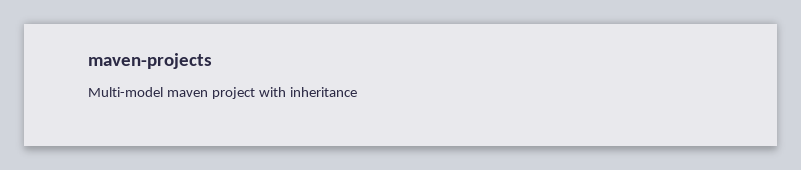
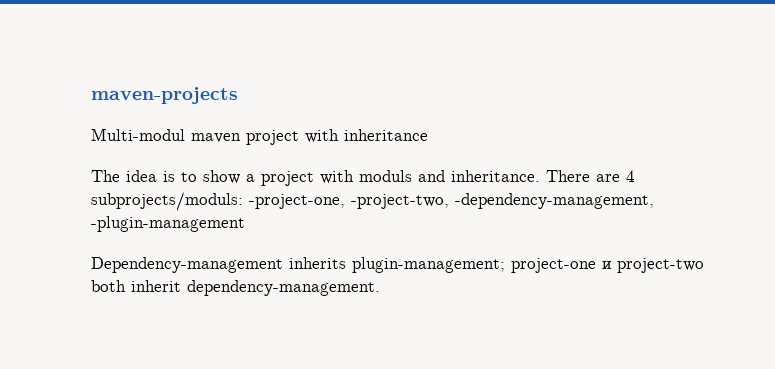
[88,87,163,97] Multi-model -> [91,128,185,141] Multi-modul
(357, 92) none -> [91,170,635,186] [91,192,654,211] [91,216,245,232] [91,257,704,273] [91,280,380,296] // The idea is to show a project with moduls and inheritance. There are 4 subprojects/moduls: -project-one, -project-two, -dependency-management, -plugin-management // Dependency-management inherits plugin-management; project-one и project-two both inherit dependency-management.

